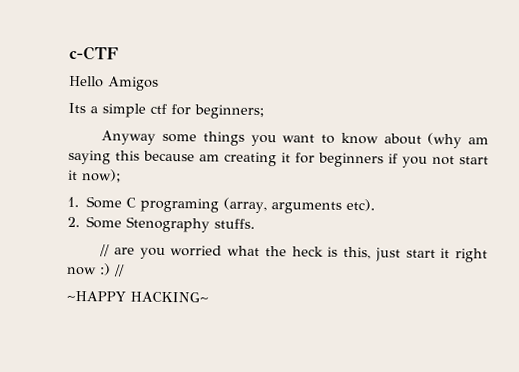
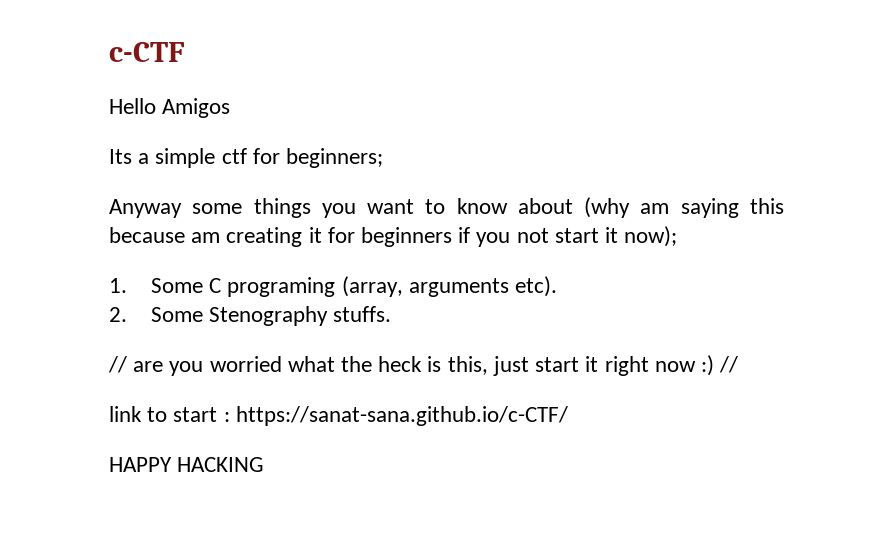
[66,290,209,303] ~HAPPY HACKING~ -> [109,406,568,426] [109,457,265,472] link to start : https://sanat-sana.github.io/c-CTF/ // HAPPY HACKING

